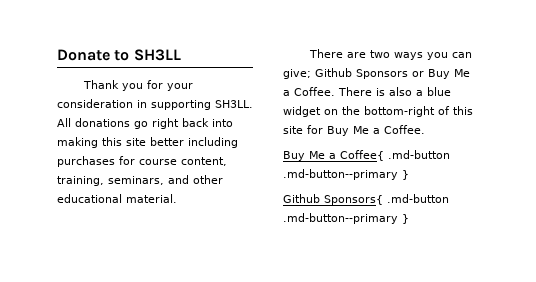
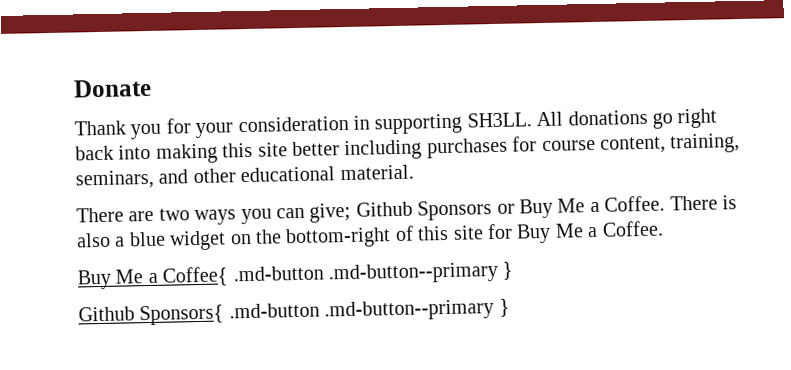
[114,49,181,61] to SH3LL -> (152, 88) none

